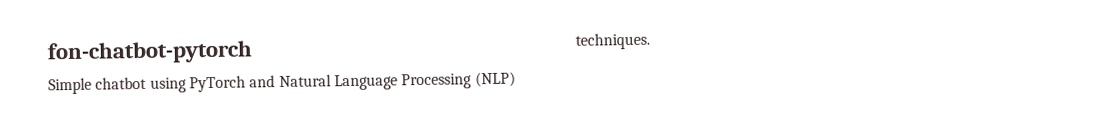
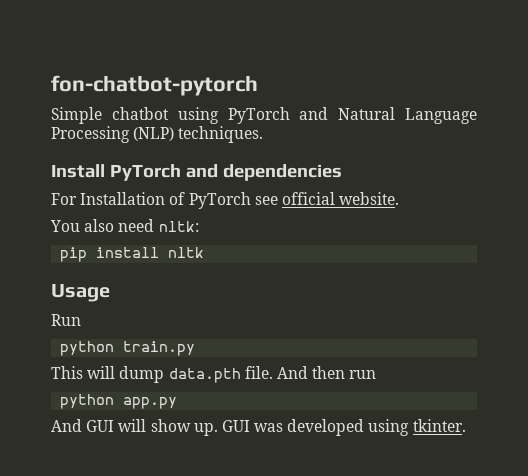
(650, 41) none -> [51,164,342,181] [51,192,400,209] [50,219,199,232] [60,247,205,262] [51,284,110,302] [51,314,81,326] [60,341,196,356] [51,366,377,383] [60,394,178,409] [51,419,466,436] // Install PyTorch and dependencies // For Installation of PyTorch see official website. // You also need nltk: // pip install nltk // Usage // Run // python train.py // This will dump data.pth file. And then run // python app.py // And GUI will show up. GUI was developed using tkinter.

